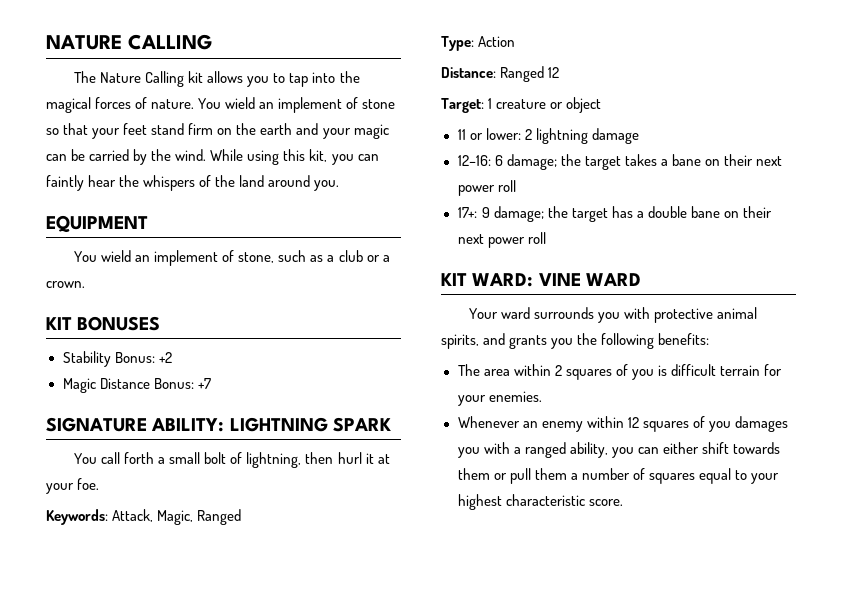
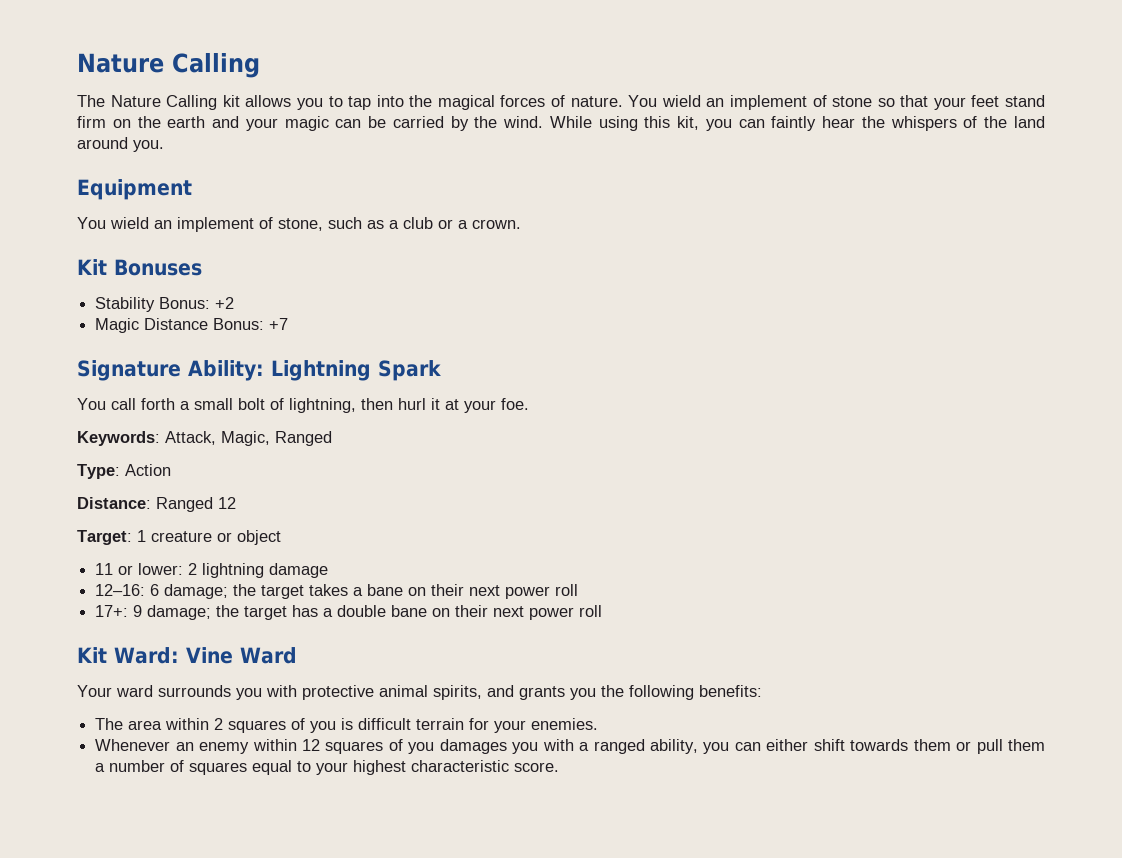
[46,34,212,50] NATURE CALLING -> [77,53,260,78] Nature Calling
[46,215,148,233] EQUIPMENT -> [77,179,192,200] Equipment
[46,316,161,331] KIT BONUSES -> [77,259,202,276] Kit Bonuses
[46,417,391,432] SIGNATURE ABILITY: LIGHTNING SPARK -> [77,360,441,381] Signature Ability: Lightning Spark
[441,273,641,287] KIT WARD: VINE WARD -> [77,647,297,664] Kit Ward: Vine Ward

